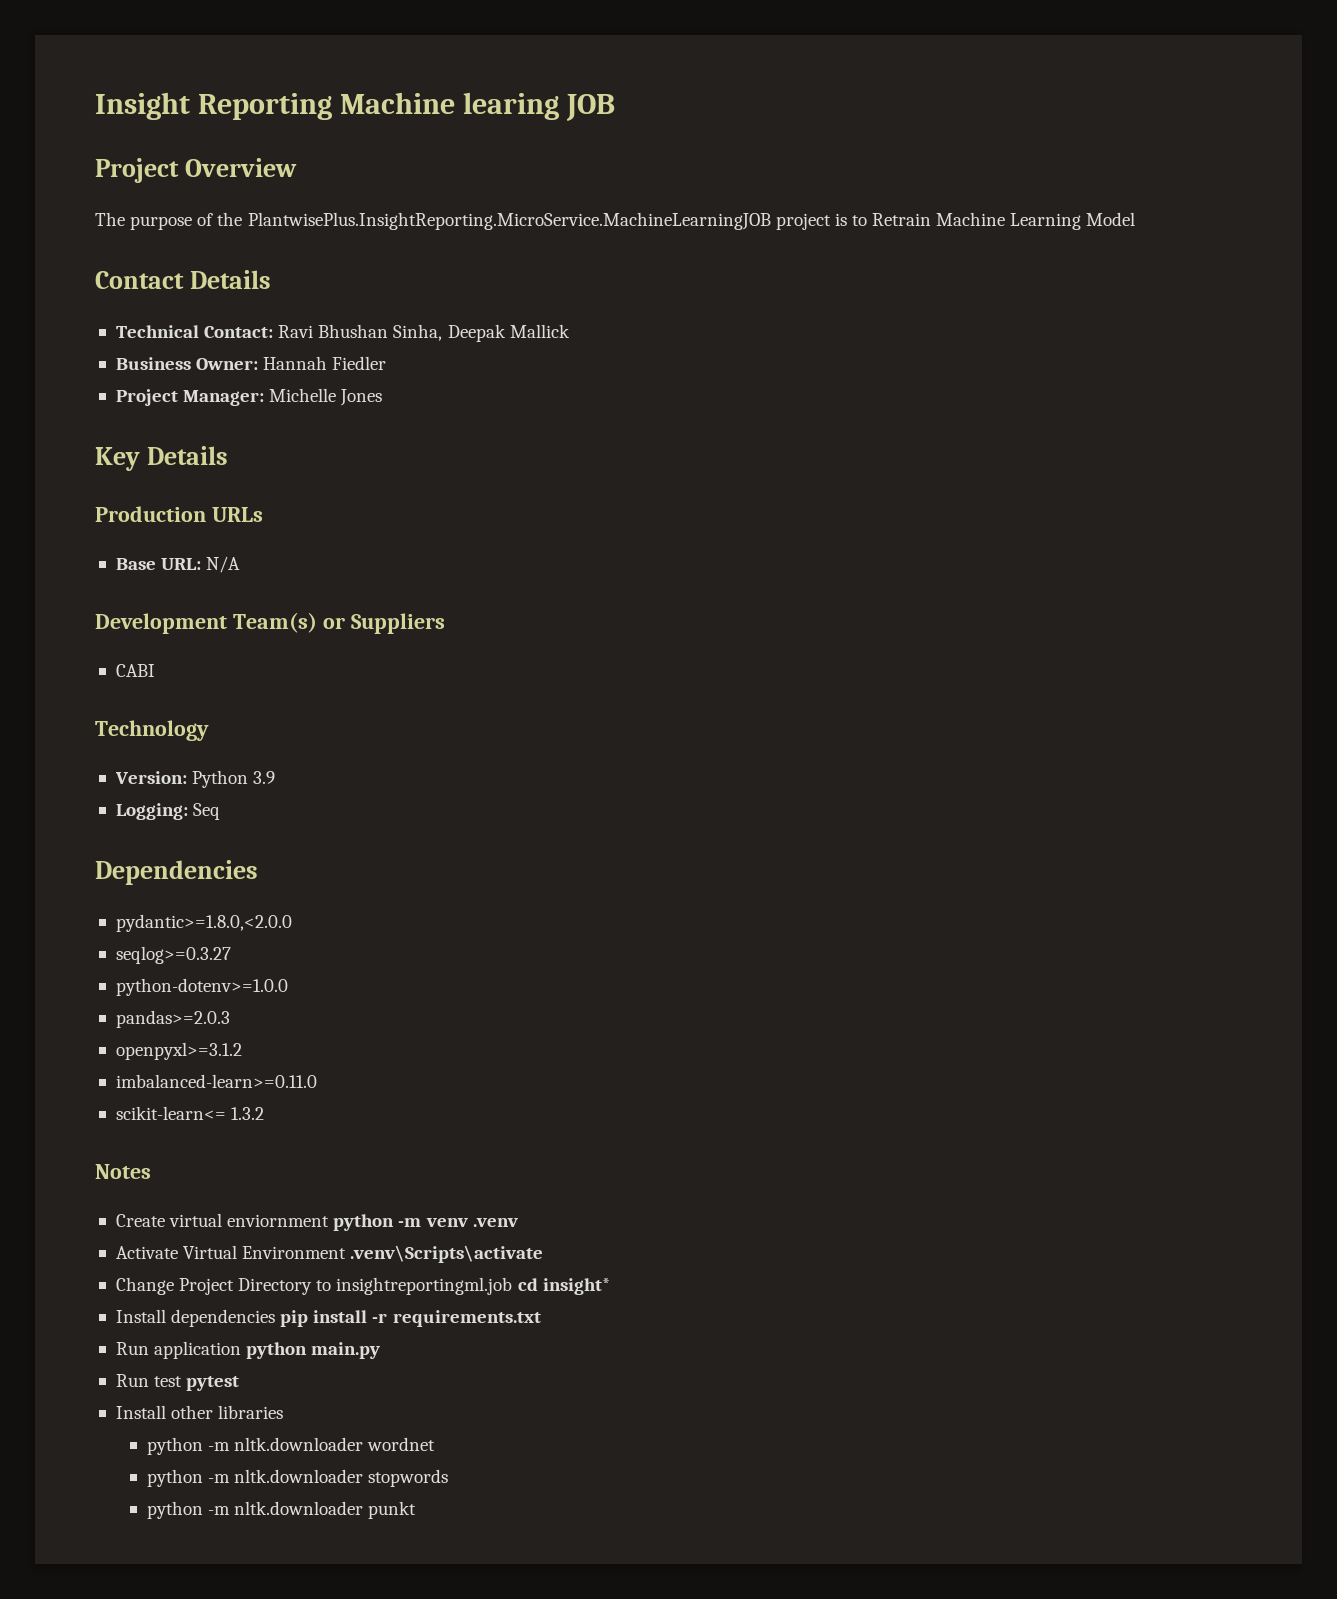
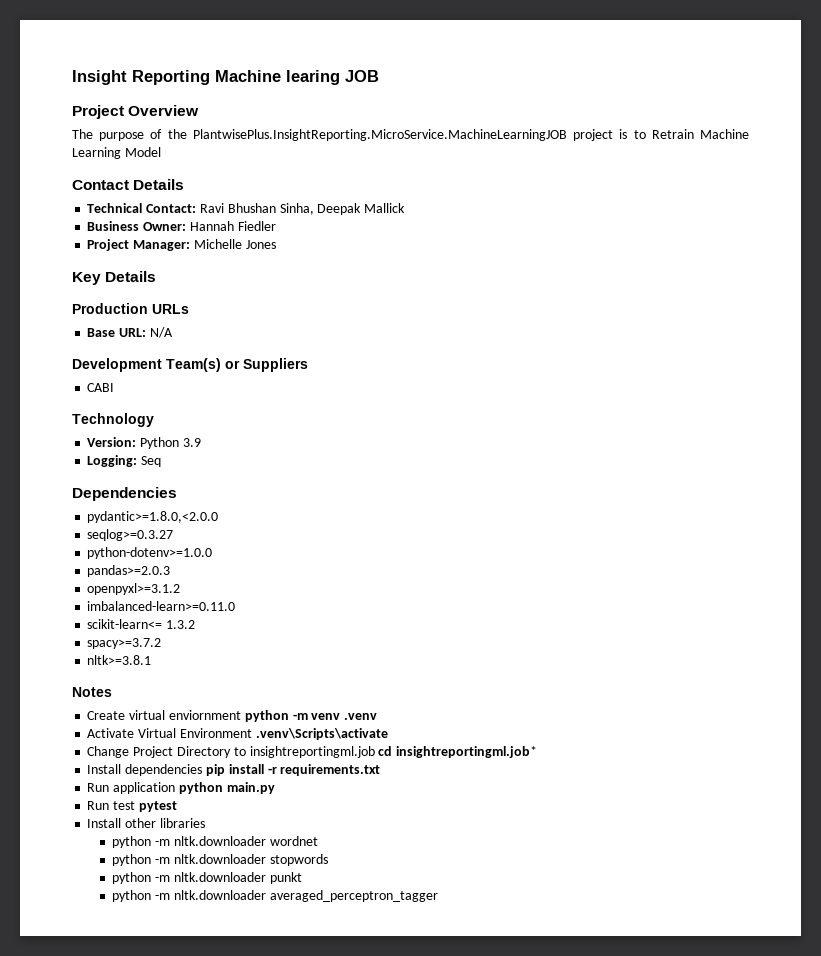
(265, 1113) none -> [87,638,162,649] [87,655,152,665] // spacy>=3.7.2 // nltk>=3.8.1
[542,1278,610,1295] insight* -> [396,746,538,758] insightreportingml.job*
(417, 1510) none -> [112,890,438,902] // python -m nltk.downloader averaged_perceptron_tagger

